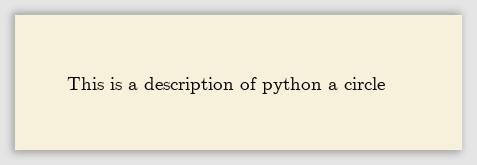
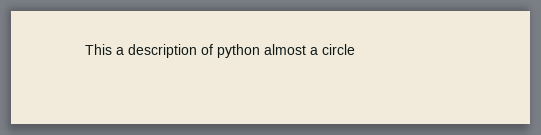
[110,77,122,90] is -> (112, 49) none
(322, 85) none -> [264,44,306,55] almost

